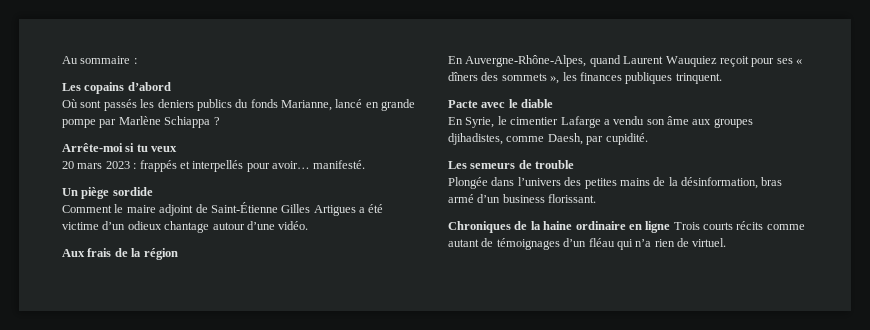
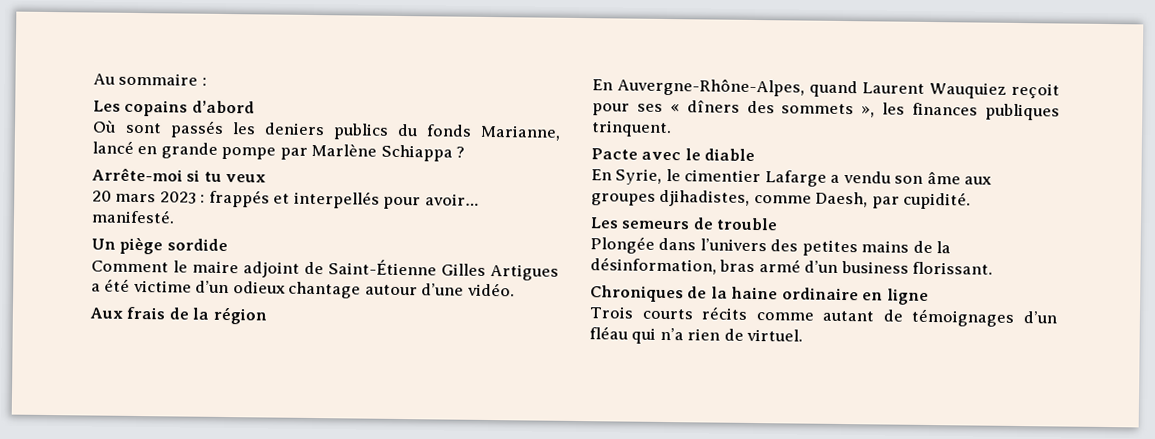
(671, 227) none -> (929, 296) //

